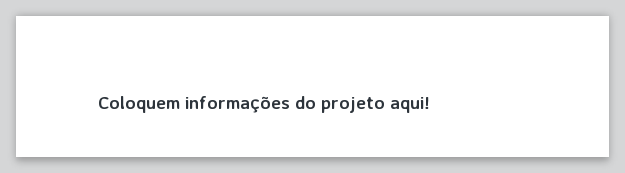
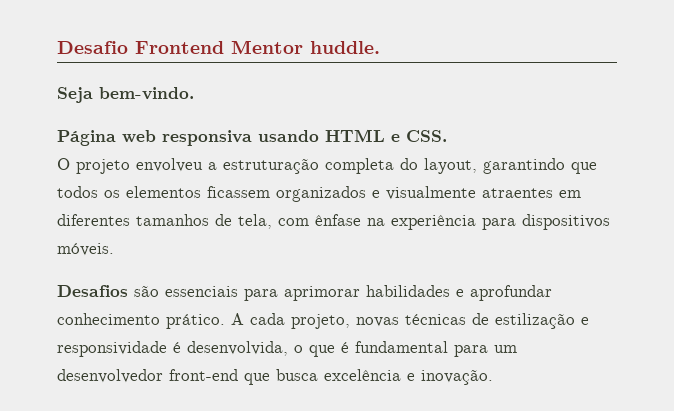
[98,96,430,113] Coloquem informações do projeto aqui! -> [57,40,380,54] [57,87,194,103] [57,129,447,146] [57,158,597,174] [57,186,581,202] [57,214,610,230] [57,243,114,256] [57,285,552,301] [57,313,589,329] [57,341,517,357] [57,369,493,385] Desafio Frontend Mentor huddle. // Seja bem-vindo. // Página web responsiva usando HTML e CSS. // O projeto envolveu a estruturação completa do layout, garantindo que todos os elementos ficassem organizados e visualmente atraentes em diferentes tamanhos de tela, com ênfase na experiência para dispositivos móveis. // Desafios são essenciais para aprimorar habilidades e aprofundar conhecimento prático. A cada projeto, novas técnicas de estilização e responsividade é desenvolvida, o que é fundamental para um desenvolvedor front-end que busca excelência e inovação.

